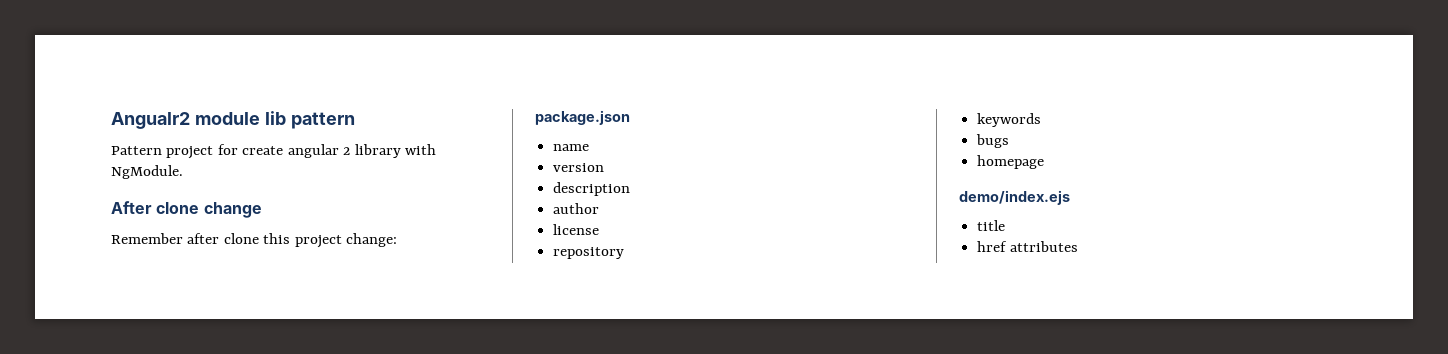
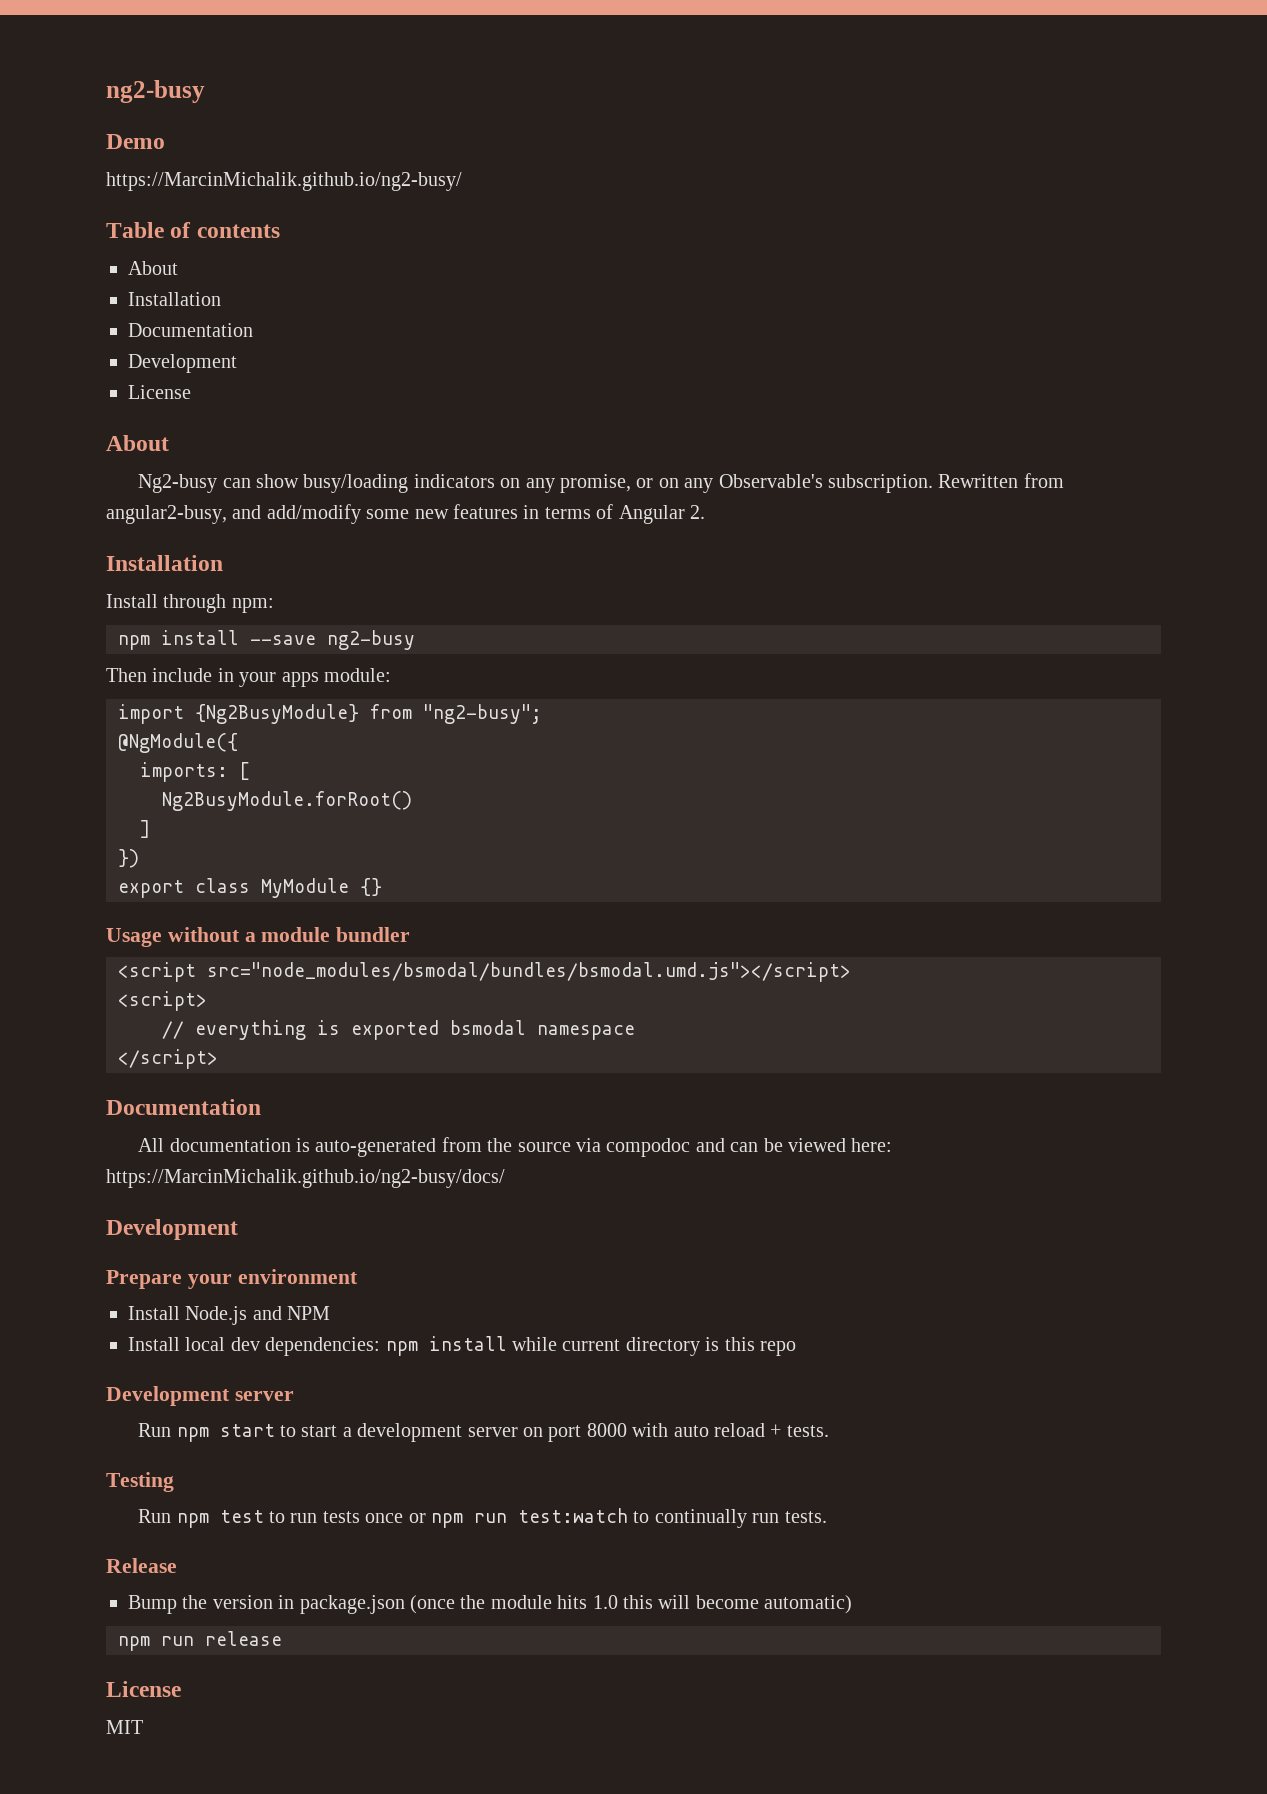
[111,111,355,129] [111,144,437,159] [111,165,183,179] [111,201,262,218] [111,233,398,248] [535,110,630,125] [553,144,590,151] [553,163,605,172] [553,182,631,196] [553,203,600,214] [553,224,600,235] [553,247,625,259] [977,113,1042,127] [976,134,1010,148] [977,155,1045,169] [959,190,1070,205] [977,220,1006,231] [977,241,1078,252] Angualr2 module lib pattern // Pattern project for create angular 2 library with NgModule. // After clone change // Remember after clone this project change: // package.json // name // version // description // author // license // repository // keywords // bugs // homepage // demo/index.ejs // title // href attributes -> [106,80,205,103] [106,134,165,149] [106,172,462,191] [106,222,280,238] [128,261,178,275] [128,292,221,306] [128,323,253,337] [128,354,237,373] [128,385,191,399] [106,435,169,451] [138,473,1064,493] [106,504,705,524] [106,555,223,571] [106,594,274,613] [118,630,415,650] [106,668,391,687] [118,704,542,724] [118,733,238,753] [140,762,250,782] [162,791,412,811] [140,820,150,838] [118,849,139,868] [118,878,382,898] [106,927,411,947] [118,962,851,982] [118,991,207,1011] [162,1020,635,1040] [118,1049,218,1069] [106,1099,261,1115] [138,1137,893,1157] [106,1169,505,1188] [106,1219,238,1240] [106,1269,358,1289] [128,1306,331,1325] [128,1336,796,1356] [106,1386,294,1406] [138,1423,829,1442] [106,1472,174,1492] [138,1508,827,1528] [106,1558,177,1573] [128,1595,853,1614] [118,1631,282,1651] [106,1681,181,1697] [106,1720,143,1734] ng2-busy // Demo // https://MarcinMichalik.github.io/ng2-busy/ // Table of contents // About // Installation // Documentation // Development // License // About // Ng2-busy can show busy/loading indicators on any promise, or on any Observable's subscription. Rewritten from angular2-busy, and add/modify some new features in terms of Angular 2. // Installation // Install through npm: // npm install --save ng2-busy // Then include in your apps module: // import {Ng2BusyModule} from "ng2-busy"; // @NgModule({ // imports: [ // Ng2BusyModule.forRoot() // ] // }) // export class MyModule {} // Usage without a module bundler // <script src="node_modules/bsmodal/bundles/bsmodal.umd.js"></script> // <script> // // everything is exported bsmodal namespace // </script> // Documentation // All documentation is auto-generated from the source via compodoc and can be viewed here: https://MarcinMichalik.github.io/ng2-busy/docs/ // Development // Prepare your environment // Install Node.js and NPM // Install local dev dependencies: npm install while current directory is this repo // Development server // Run npm start to start a development server on port 8000 with auto reload + tests. // Testing // Run npm test to run tests once or npm run test:watch to continually run tests. // Release // Bump the version in package.json (once the module hits 1.0 this will become automatic) // npm run release // License // MIT

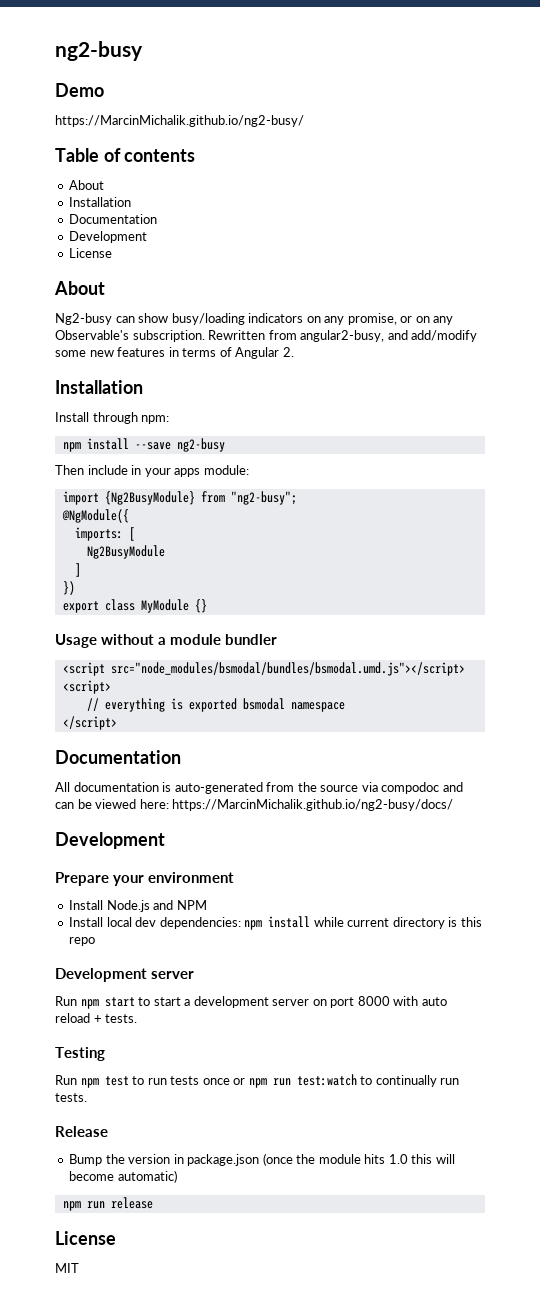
[162,791,412,811] Ng2BusyModule.forRoot() -> [86,545,165,559] Ng2BusyModule

